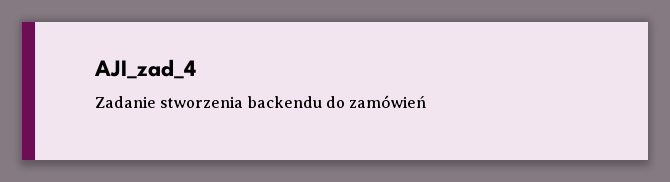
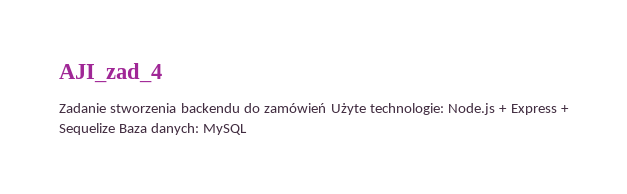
(427, 101) none -> [330,103,569,115] [59,123,247,135] Użyte technologie: Node.js + Express + Sequelize Baza danych: MySQL

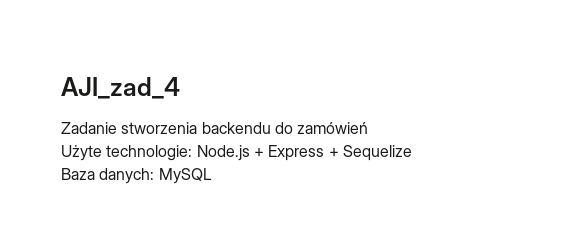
(327, 108) none -> (369, 128) //
(115, 129) none -> (412, 153) //

